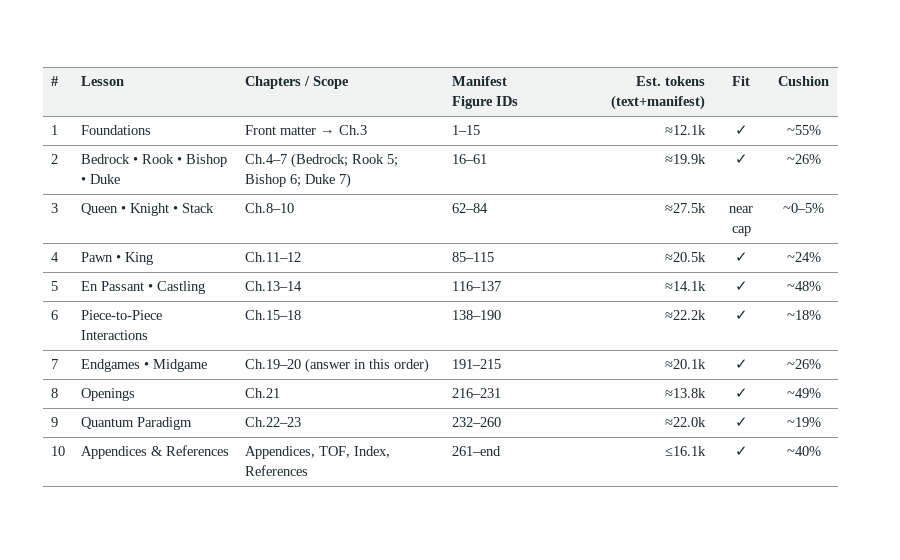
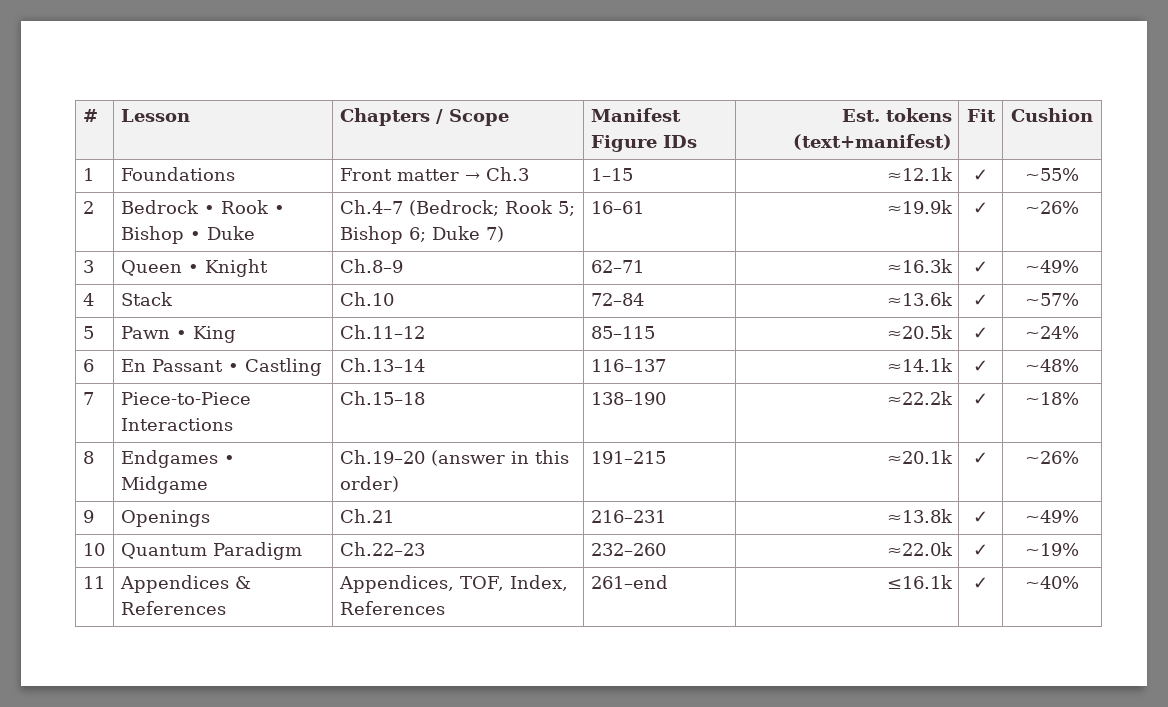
[172,203,214,213] [244,203,294,213] [451,203,488,213] [665,203,707,213] [729,206,753,213] [731,226,751,236] [783,203,824,213] [50,252,59,262] • Stack | Ch.8–10 | 62–84 | ≈27.5k | near cap | ~0–5% // 4 -> [339,259,403,273] [590,260,644,273] [886,259,953,273] [973,261,988,273] [1025,260,1079,273] [82,293,94,306] [120,292,173,306] [339,292,394,306] [590,293,644,306] [886,292,953,306] [973,294,988,306] [1025,293,1079,306] [82,326,94,339] | Ch.8–9 | 62–71 | ≈16.3k | ✓ | ~49% // 4 | Stack | Ch.10 | 72–84 | ≈13.6k | ✓ | ~57% // 5
[50,281,58,291] 5 -> [82,359,94,372] 6
[50,310,58,320] 6 -> [82,392,94,405] 7
[50,359,58,369] 7 -> [82,451,94,464] 8
[50,388,58,398] 8 -> [82,510,94,523] 9
[50,417,58,427] 9 -> [82,543,105,556] 10
[50,446,65,456] 10 -> [82,576,105,589] 11

